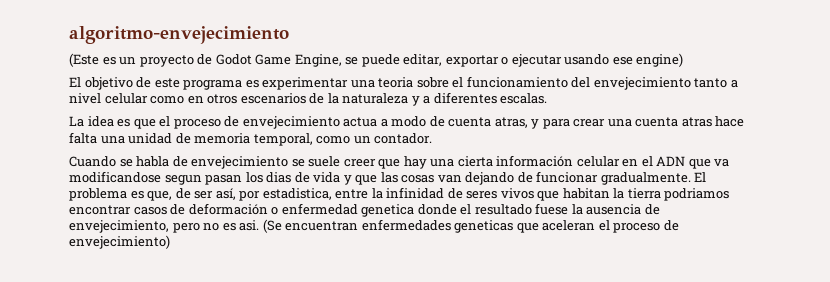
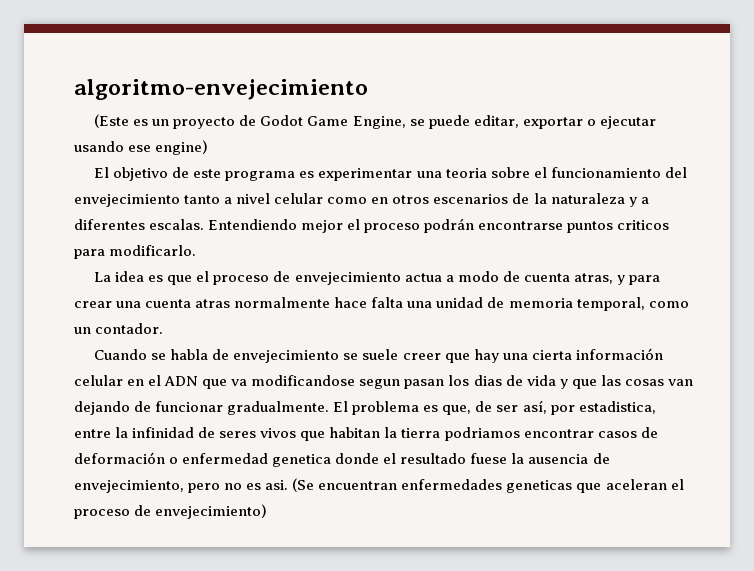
(548, 98) none -> [208,218,670,233] [74,245,197,259] Entendiendo mejor el proceso podrán encontrarse puntos criticos para modificarlo.
(712, 122) none -> [234,297,331,308] normalmente

